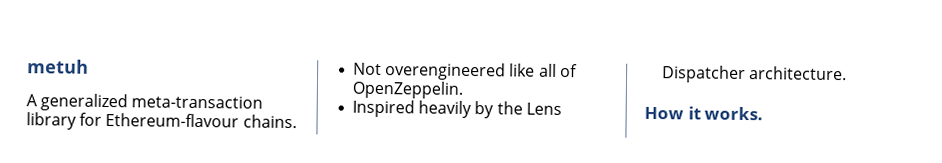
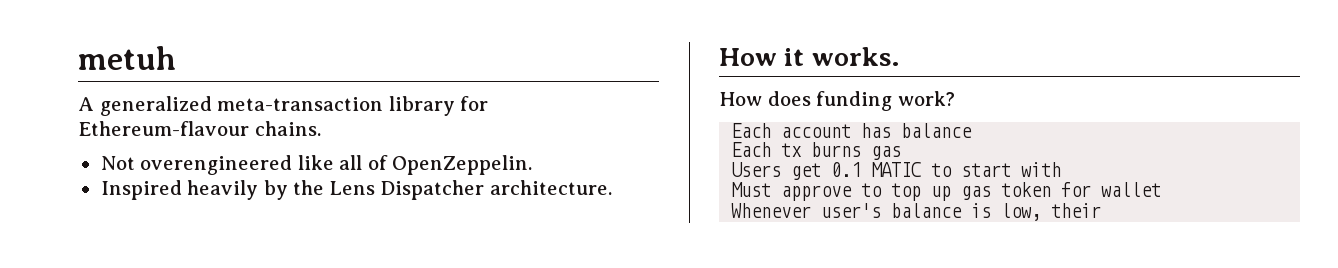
(764, 113) none -> [719,91,955,111] [731,123,973,138] [731,142,902,160] [731,162,1062,180] [731,182,1162,201] [731,203,1102,221] // How does funding work? // Each account has balance // Each tx burns gas // Users get 0.1 MATIC to start with // Must approve to top up gas token for wallet // Whenever user's balance is low, their

